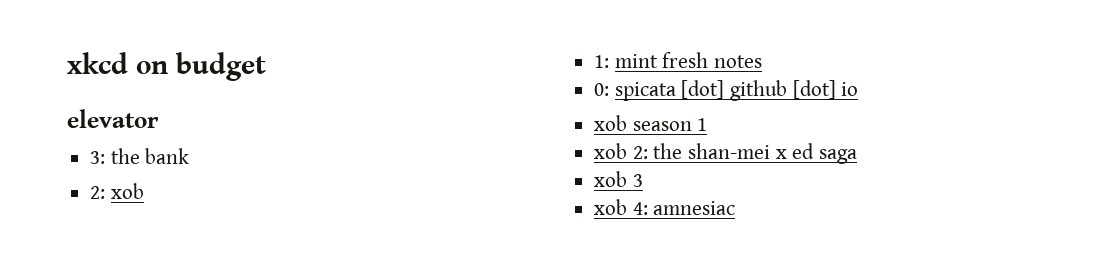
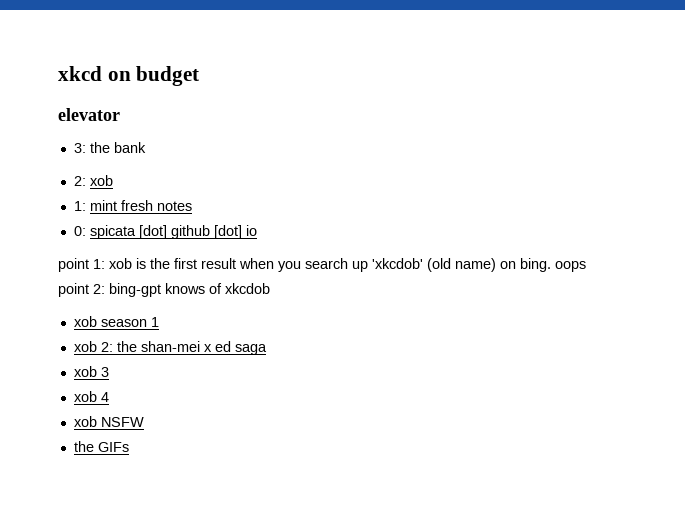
(859, 89) none -> [58,258,586,272] [58,283,270,297] // point 1: xob is the first result when you search up 'xkcdob' (old name) on bing. oops // point 2: bing-gpt knows of xkcdob
[632,201,736,215] 4: amnesiac -> [100,392,109,402] [73,416,144,427] [73,441,129,452] 4 // xob NSFW // the GIFs

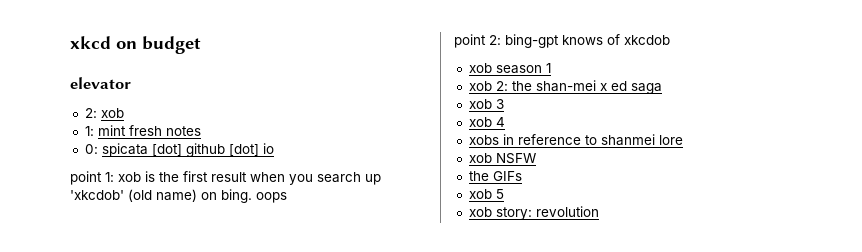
[73,142,146,153] // 3: the bank -> (131, 83) none
(109, 397) none -> [468,134,683,146] // xobs in reference to shanmei lore
(129, 447) none -> [468,189,504,199] [468,206,599,220] // xob 5 // xob story: revolution

